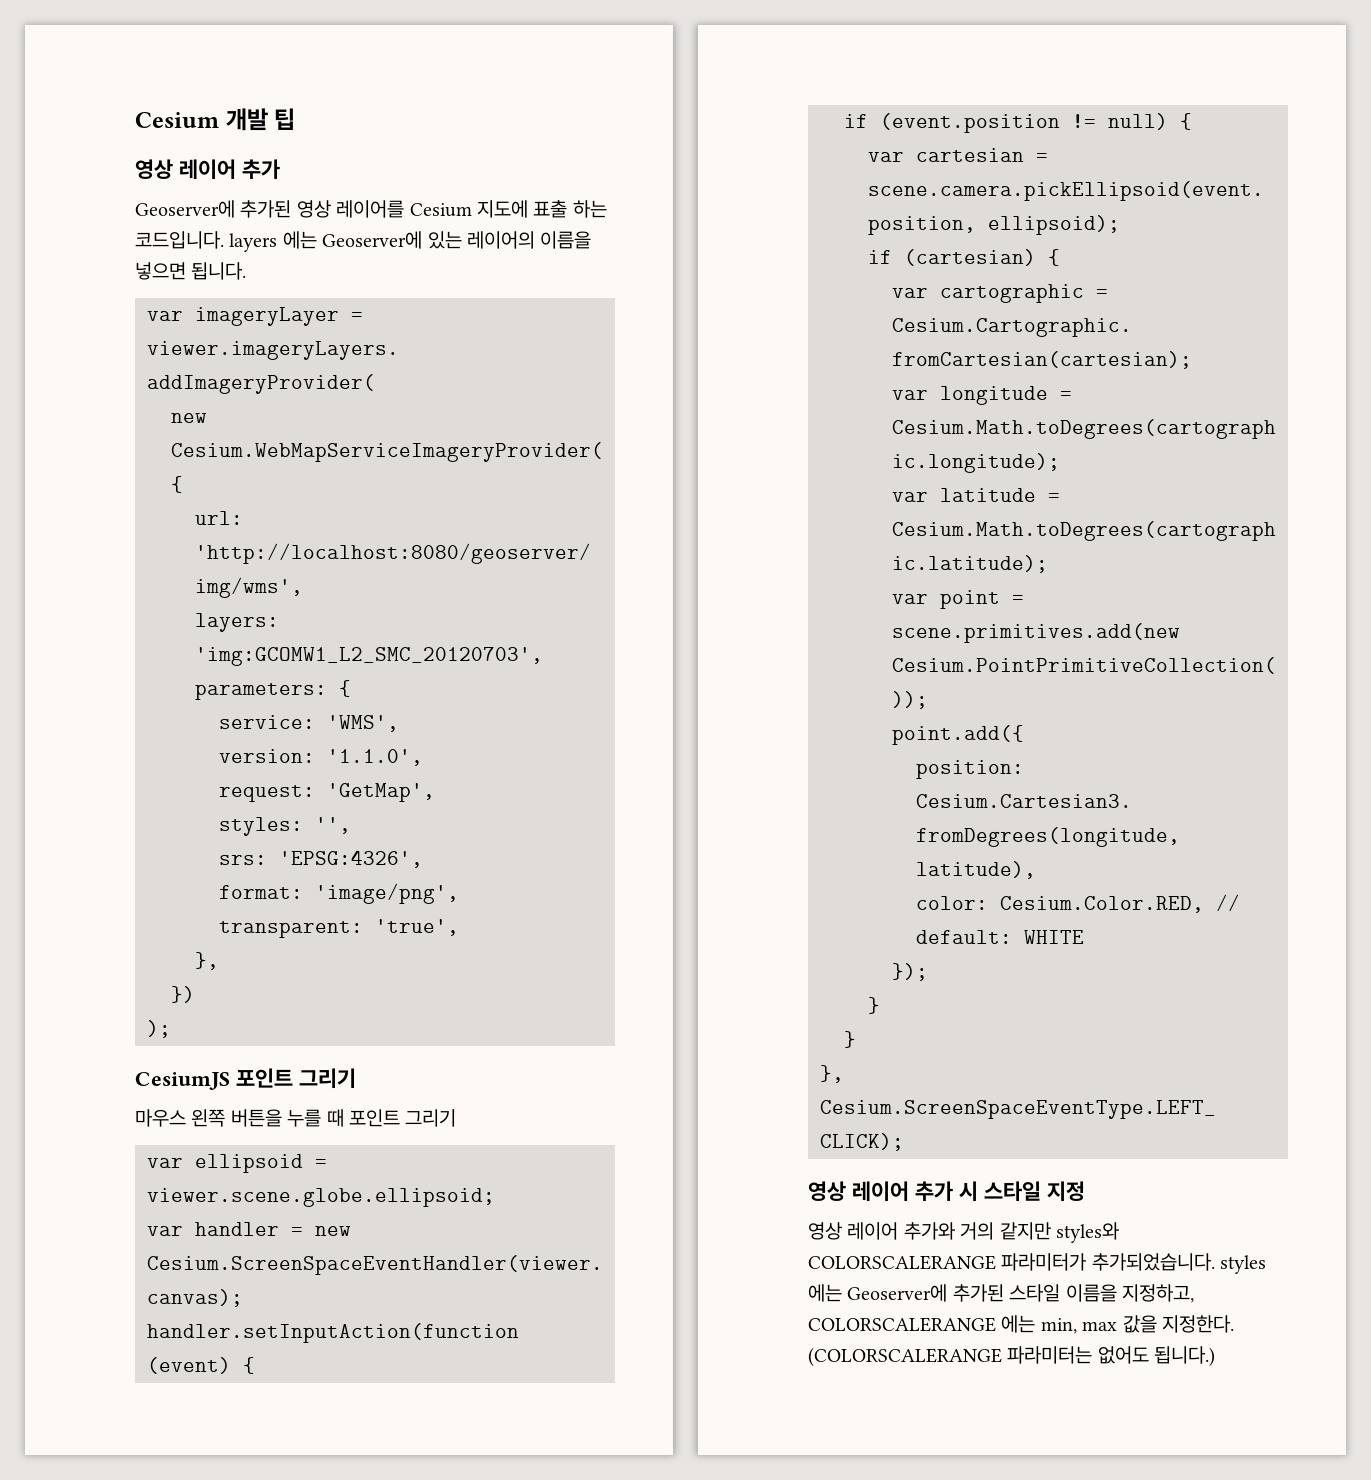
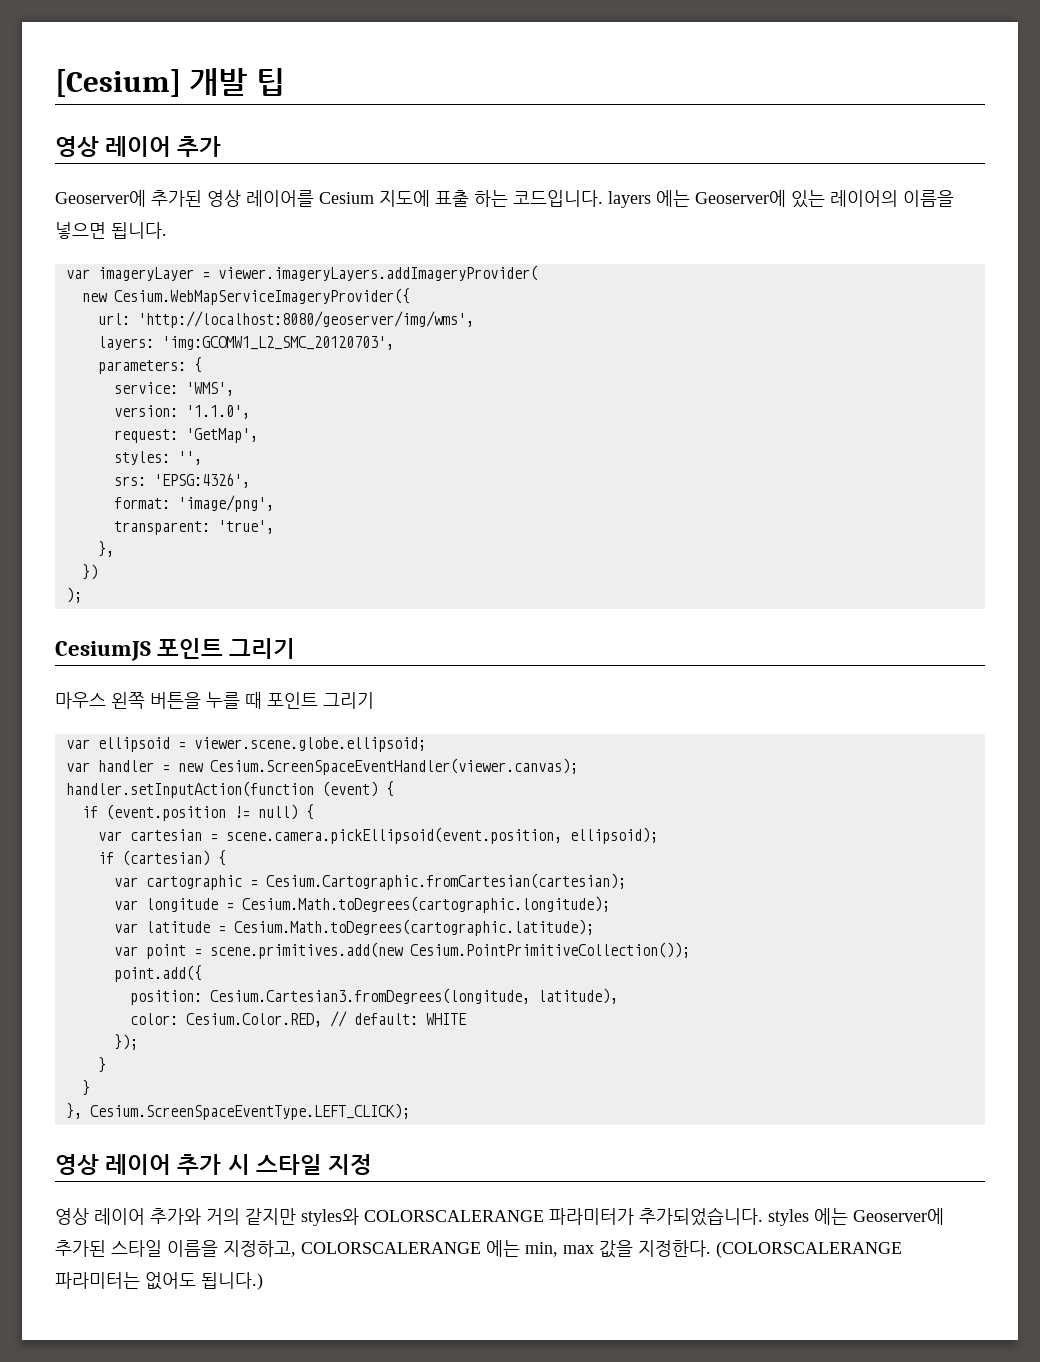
[135,112,219,128] Cesium -> [55,69,181,97] [Cesium]

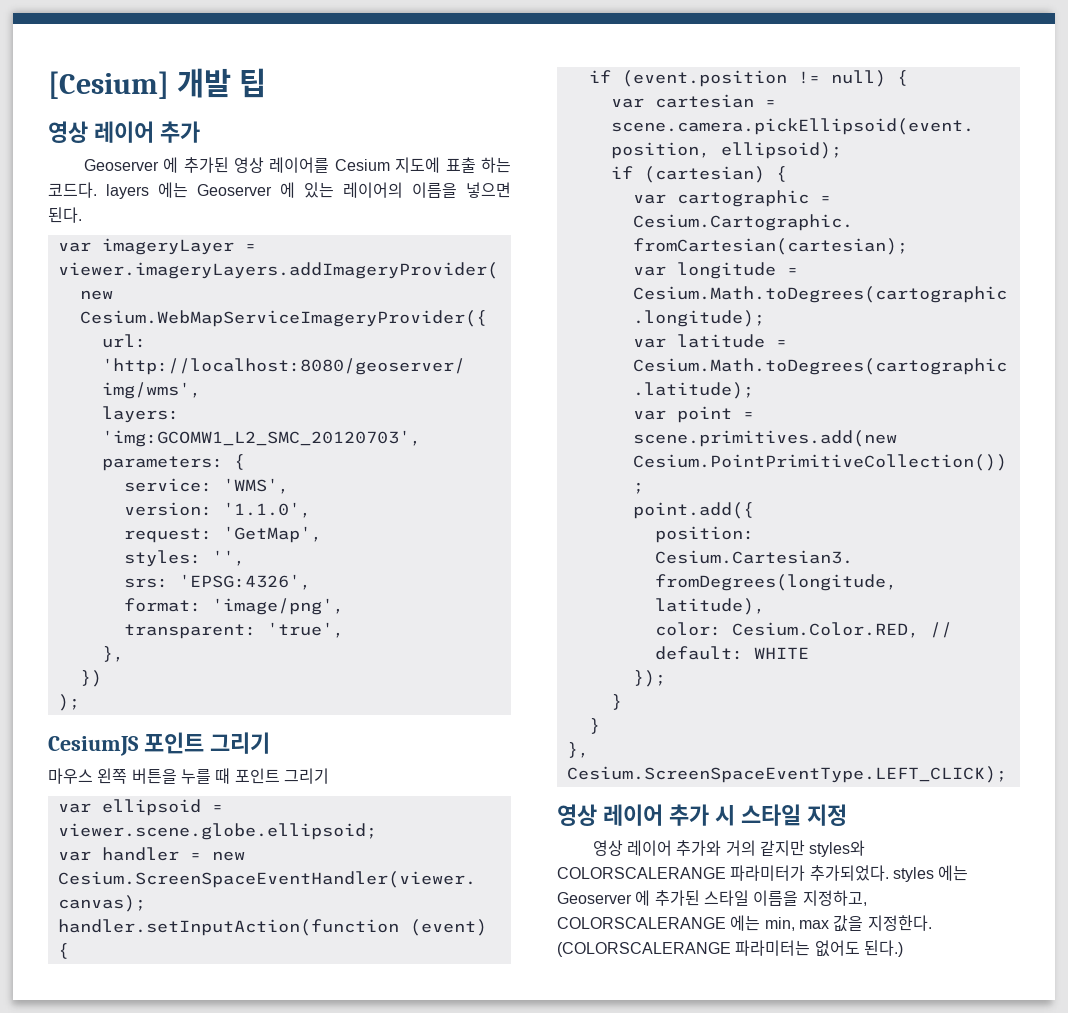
[55,190,146,207] Geoserver에 -> [83,157,179,173] Geoserver 에
[513,190,603,207] 코드입니다. -> [48,182,97,198] 코드다.
[695,190,786,207] Geoserver에 -> [197,182,295,198] Geoserver 에
[111,222,167,239] 됩니다. -> [48,207,82,223] 된다.
[639,1207,763,1226] 추가되었습니다. -> [809,865,889,881] 추가되었다.
[853,1208,944,1225] Geoserver에 -> [557,890,651,906] Geoserver 에
[201,1272,263,1290] 됩니다.) -> [863,940,903,957] 된다.)

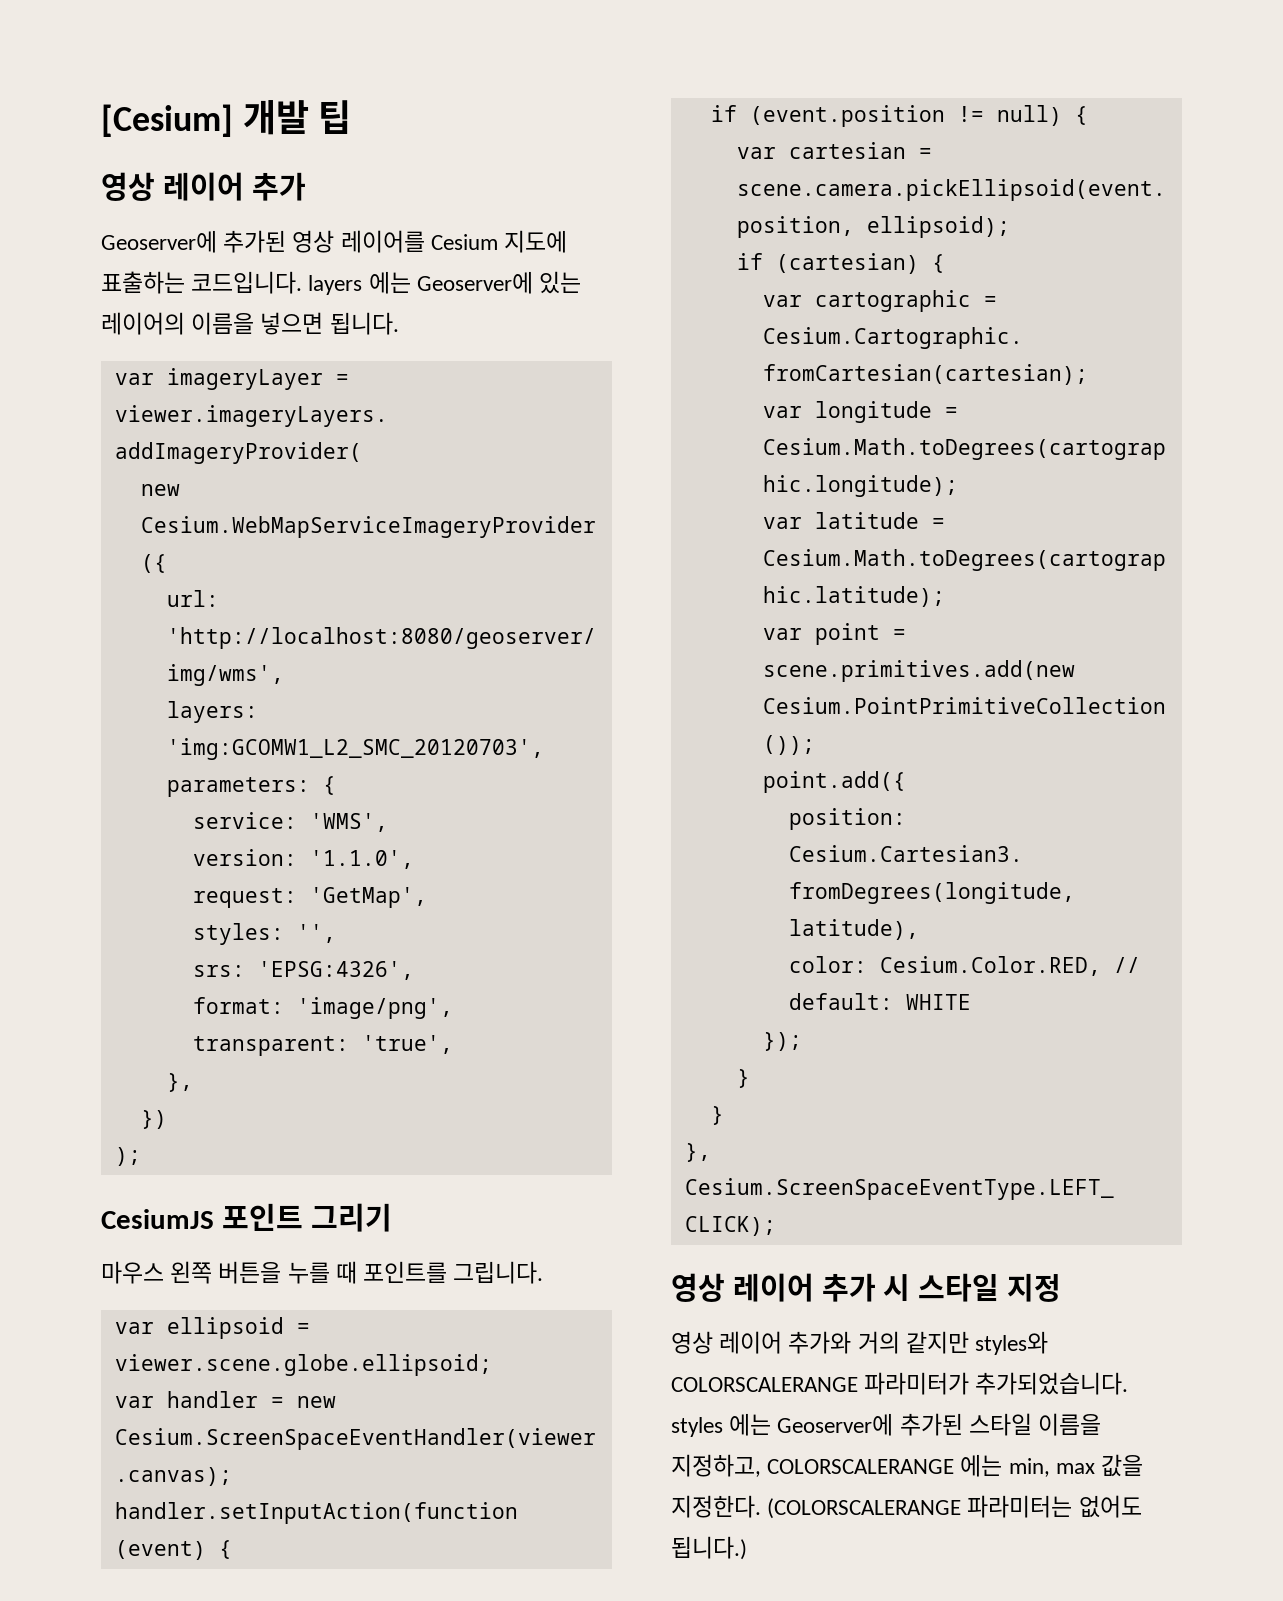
[83,157,179,173] Geoserver 에 -> [101,230,217,253] Geoserver에
[445,157,511,173] [48,182,295,199] 표출 하는 코드다. layers 에는 Geoserver 에 -> [101,271,533,295] 표출하는 코드입니다. layers 에는 Geoserver에
[48,207,82,223] 된다. -> [329,312,399,335] 됩니다.
[234,768,329,784] 포인트 그리기 -> [363,1261,544,1284] 포인트를 그립니다.
[809,865,889,881] 추가되었다. -> [975,1372,1129,1395] 추가되었습니다.
[557,890,651,906] Geoserver 에 -> [777,1413,894,1436] Geoserver에
[863,940,903,957] 된다.) -> [671,1536,747,1560] 됩니다.)

